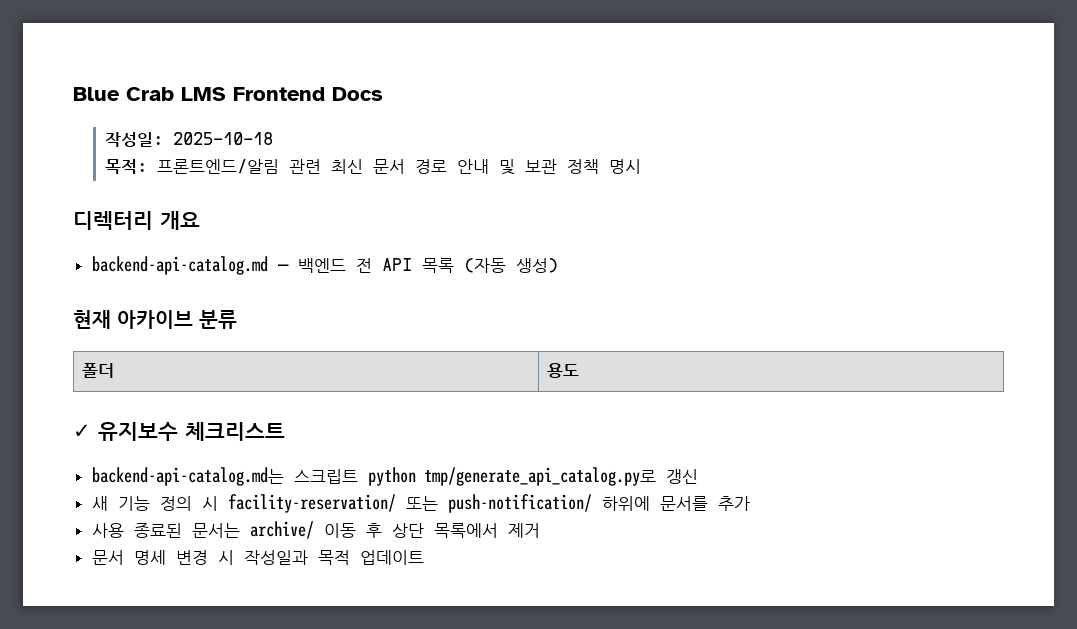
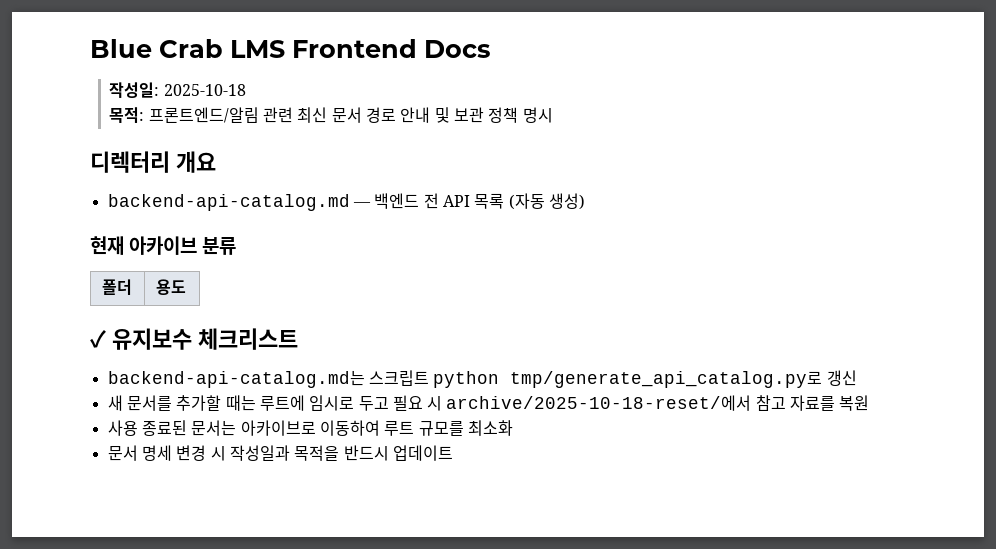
[117,494,750,513] [91,521,540,539] 기능 정의 시 facility-reservation/ 또는 push-notification/ 하위에 문서를 추가 // 사용 종료된 문서는 archive/ 이동 후 상단 목록에서 제거 -> [126,395,870,411] [107,420,513,436] 문서를 추가할 때는 루트에 임시로 두고 필요 시 archive/2025-10-18-reset/에서 참고 자료를 복원 // 사용 종료된 문서는 아카이브로 이동하여 루트 규모를 최소화
[317,550,350,565] 목적 -> [294,445,389,461] 목적을 반드시

